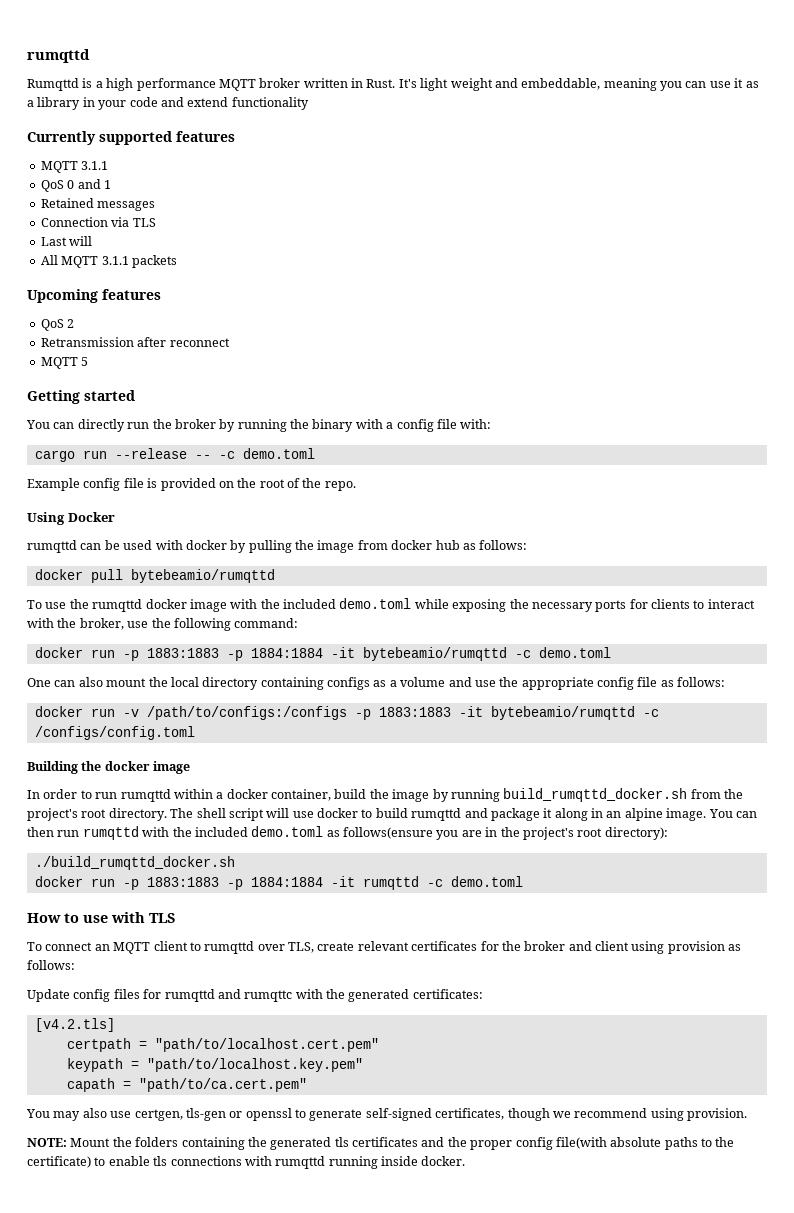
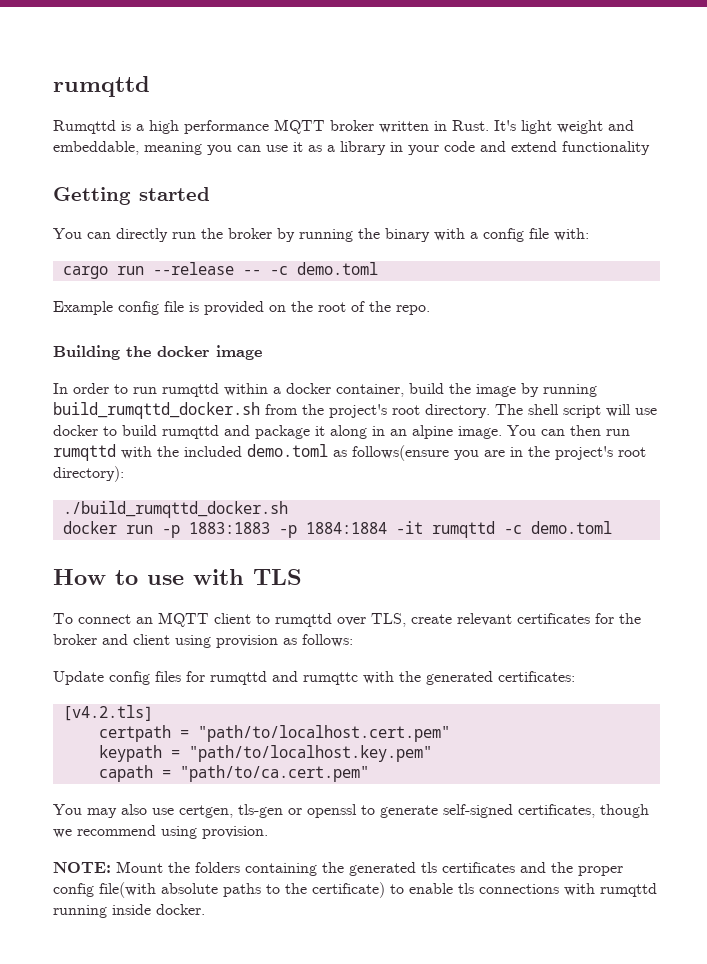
[27,131,235,145] [40,161,109,173] [40,179,111,192] [40,198,156,211] [40,217,156,227] [40,236,93,246] [40,255,177,268] [27,289,161,303] [40,319,75,331] [40,337,230,347] [40,357,89,369] // Currently supported features // MQTT 3.1.1 // QoS 0 and 1 // Retained messages // Connection via TLS // Last will // All MQTT 3.1.1 packets // Upcoming features // QoS 2 // Retransmission after reconnect // MQTT 5 -> (650, 148) none
[27,512,115,525] [27,540,528,553] [34,569,275,583] [27,598,755,612] [27,618,299,631] [34,647,611,661] [27,677,726,690] [34,706,659,720] [34,726,195,740] // Using Docker // rumqttd can be used with docker by pulling the image from docker hub as follows: // docker pull bytebeamio/rumqttd // To use the rumqttd docker image with the included demo.toml while exposing the necessary ports for clients to interact with the broker, use the following command: // docker run -p 1883:1883 -p 1884:1884 -it bytebeamio/rumqttd -c demo.toml // One can also mount the local directory containing configs as a volume and use the appropriate config file as follows: // docker run -v /path/to/configs:/configs -p 1883:1883 -it bytebeamio/rumqttd -c /configs/config.toml -> (430, 310) none

